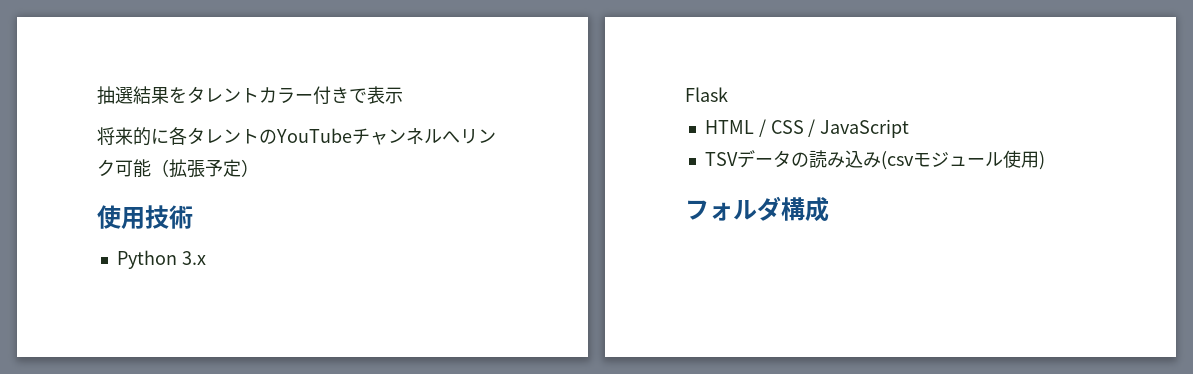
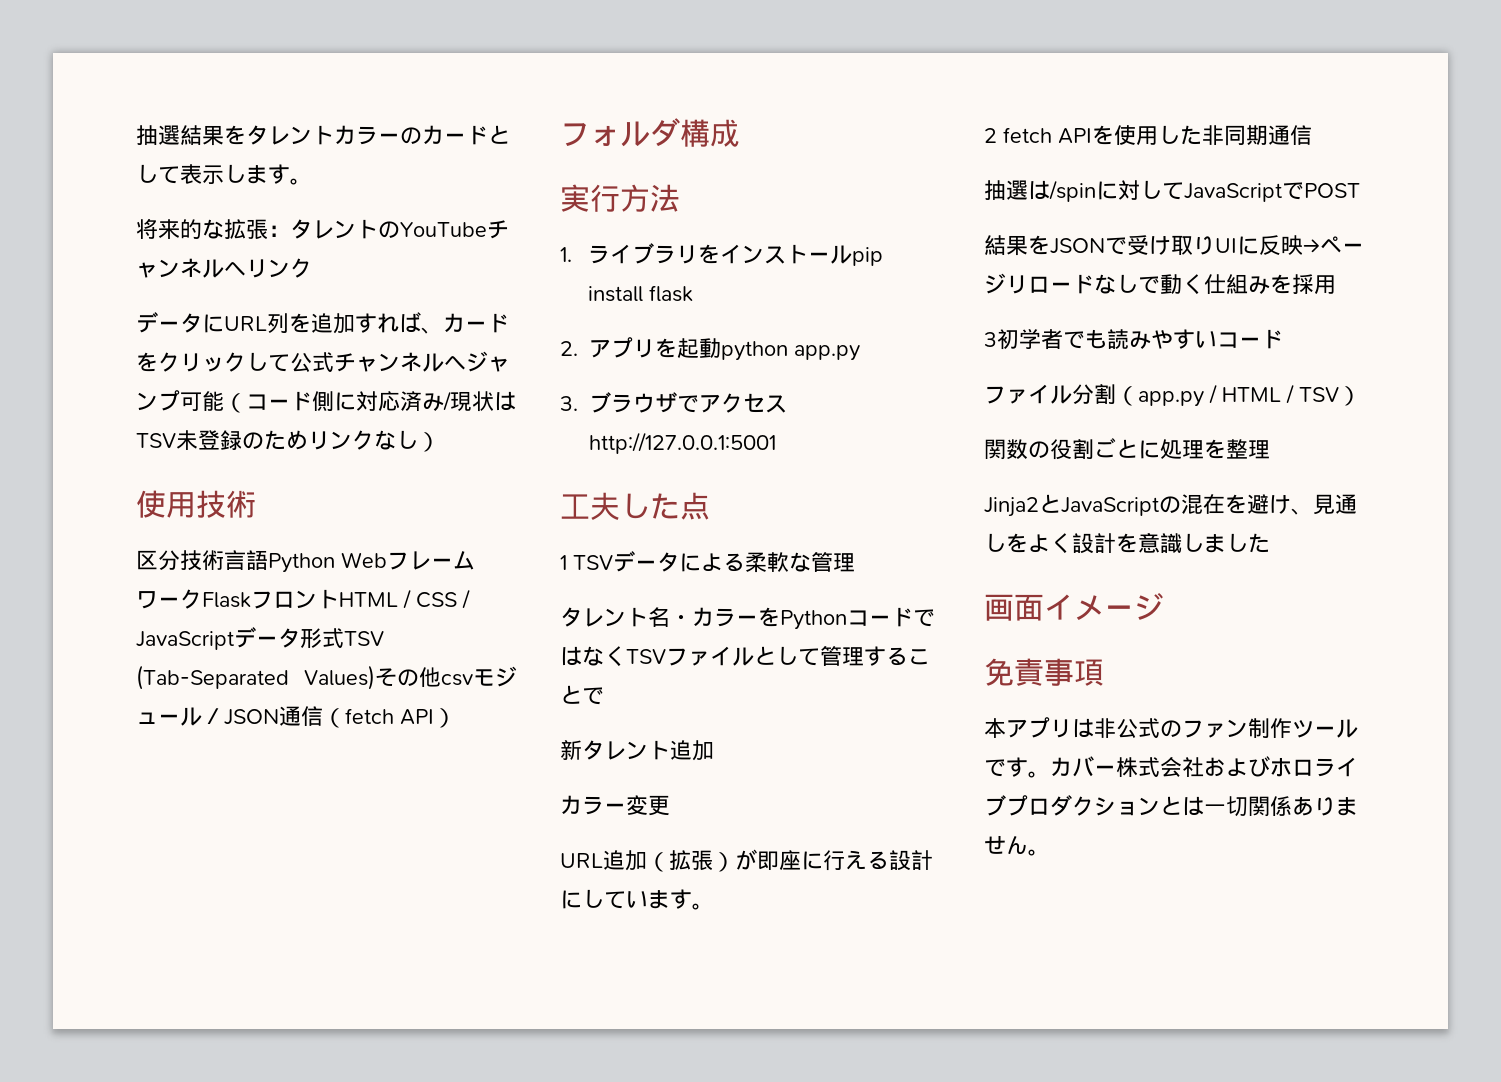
[313,86,367,105] 付きで -> [400,125,510,145] [136,164,180,184] のカードとして
(403, 95) none -> [224,164,312,185] します。
[151,127,187,145] に各 -> [202,219,290,240] な拡張：
[115,159,259,178] [97,205,193,229] [116,250,206,269] 可能（拡張予定） // 使用技術 // Python 3.x // -> [136,312,509,334] [136,351,510,372] [136,390,516,413] [136,430,440,452] [136,490,256,518] [136,550,475,573] [136,589,202,609] // データにURL列を追加すれば、カードをクリックして公式チャンネルへジャンプ可能（コード側に対応済み/現状はTSV未登録のためリンクなし） // 使用技術 // 区分技術言語Python Webフレームワーク
(728, 94) // -> [251,589,339,609] フロント
[704,150,1045,170] [685,196,829,222] // TSVデータの読み込み(csvモジュール使用) // フォルダ構成 -> [234,627,384,648] [136,665,517,690] [136,706,456,728] [560,118,740,147] [560,184,680,212] [560,243,883,266] [587,285,693,302] [560,337,860,361] [560,392,787,413] [589,432,776,454] [560,492,710,520] [560,551,855,573] [560,607,935,630] [560,646,930,667] [560,685,604,705] [560,740,714,761] [560,795,670,816] [560,849,933,872] [560,889,714,910] [984,125,1312,146] [984,180,1360,202] [984,235,1364,256] [984,273,1336,295] [984,329,1283,350] [984,384,1361,407] [984,438,1270,460] [984,494,1357,517] [984,532,1270,554] [984,593,1164,621] [984,658,1104,686] [984,717,1358,738] [984,756,1358,778] [984,795,1358,817] [984,835,1050,856] データ形式TSV (Tab-Separated Values)その他csvモジュール／JSON通信（fetch API） // フォルダ構成 // 実行方法 // 1.ライブラリをインストールpip install flask // 2.アプリを起動python app.py // 3.ブラウザでアクセスhttp://127.0.0.1:5001 // 工夫した点 // 1 TSVデータによる柔軟な管理 // タレント名・カラーをPythonコードではなくTSVファイルとして管理することで // 新タレント追加 // カラー変更 // URL追加（拡張）が即座に行える設計にしています。 // 2 fetch APIを使用した非同期通信 // 抽選は/spinに対してJavaScriptでPOST // 結果をJSONで受け取りUIに反映→ページリロードなしで動く仕組みを採用 // 3初学者でも読みやすいコード // ファイル分割（app.py / HTML / TSV） // 関数の役割ごとに処理を整理 // Jinja2とJavaScriptの混在を避け、見通しをよく設計を意識しました // 画面イメージ // 免責事項 // 本アプリは非公式のファン制作ツールです。カバー株式会社およびホロライブプロダクションとは一切関係ありません。

